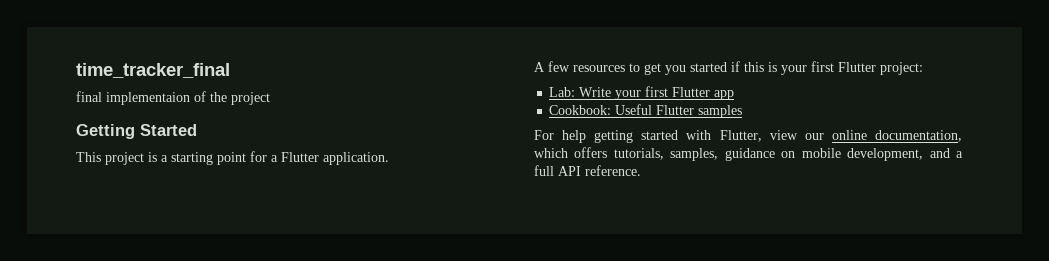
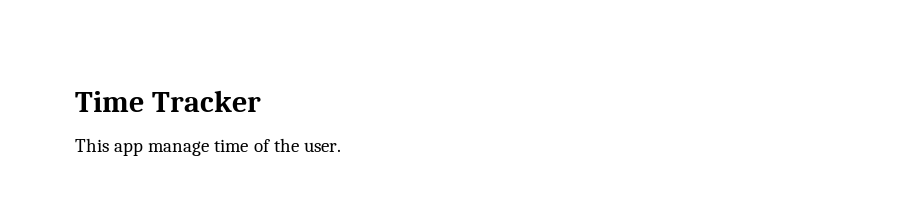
[76,63,230,78] [76,91,270,105] [76,124,197,139] [76,151,389,165] [534,61,923,75] [549,86,735,100] [549,104,743,118] [534,130,962,143] [534,147,964,161] [534,165,641,176] time_tracker_final // final implementaion of the project // Getting Started // This project is a starting point for a Flutter application. // A few resources to get you started if this is your first Flutter project: // Lab: Write your first Flutter app // Cookbook: Useful Flutter samples // For help getting started with Flutter, view our online documentation, which offers tutorials, samples, guidance on mobile development, and a full API reference. -> [75,90,261,112] [75,138,341,156] Time Tracker // This app manage time of the user.

